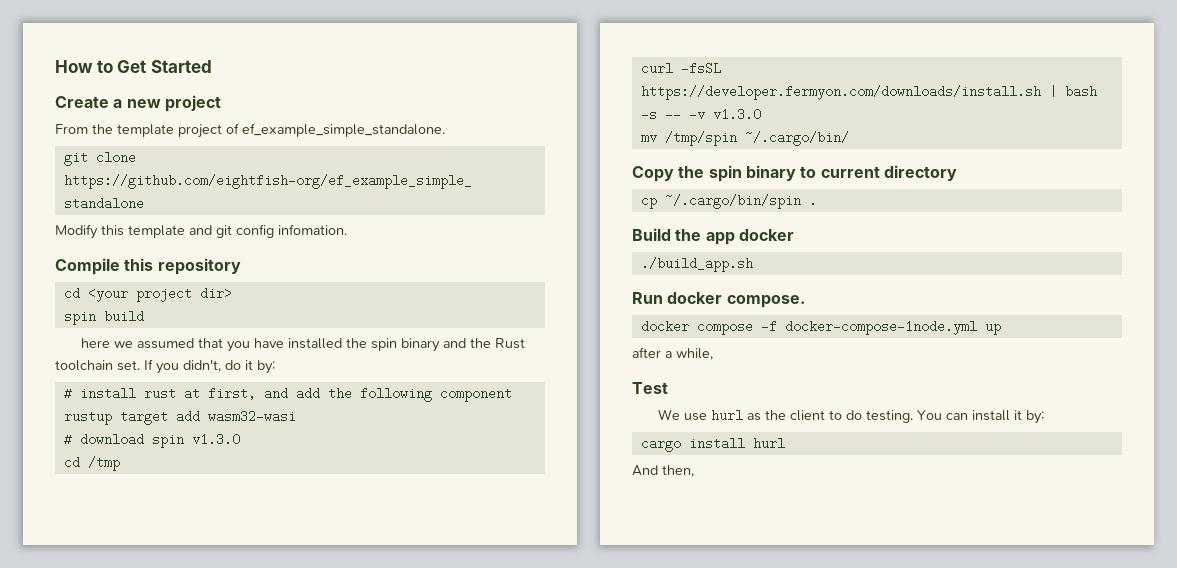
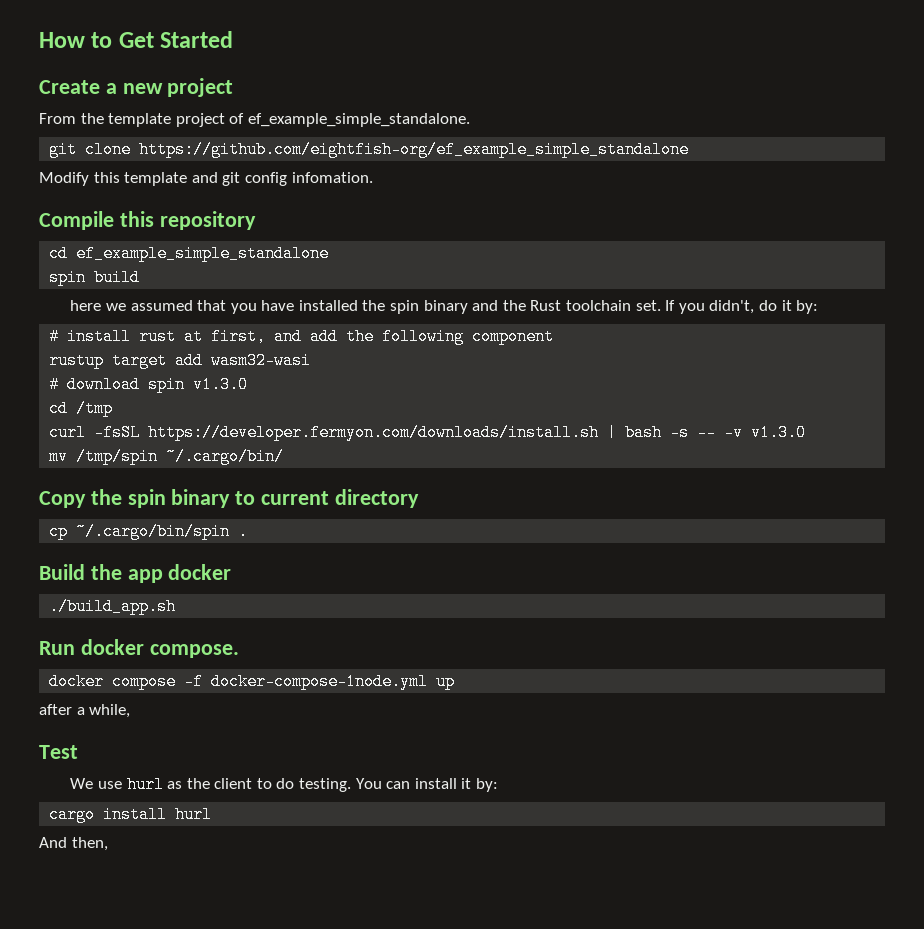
[87,287,232,302] <your project dir> -> [76,245,330,262] ef_example_simple_standalone

